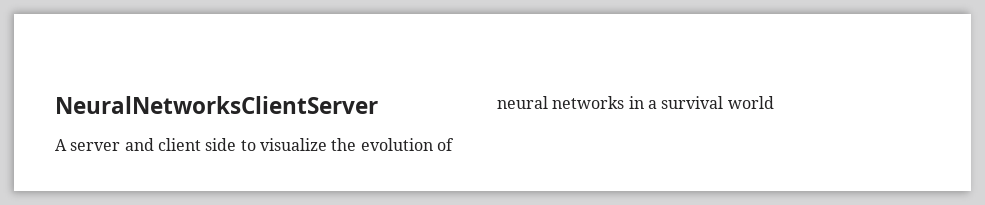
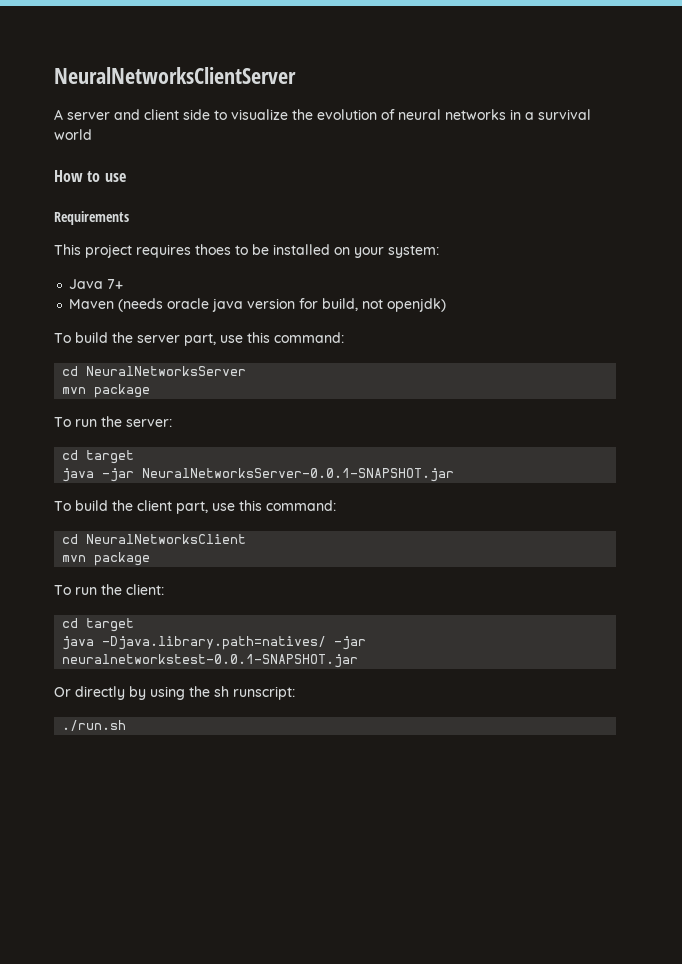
(774, 102) none -> [54,170,126,182] [54,211,129,225] [54,244,439,258] [69,279,124,289] [69,298,447,312] [54,332,344,346] [62,366,247,376] [62,384,151,398] [54,416,172,427] [62,450,135,464] [62,468,455,482] [54,500,336,514] [62,534,247,544] [62,552,151,566] [54,584,164,595] [62,618,135,632] [62,636,367,650] [62,654,359,668] [54,686,295,700] [62,720,127,731] // How to use // Requirements // This project requires thoes to be installed on your system: // Java 7+ // Maven (needs oracle java version for build, not openjdk) // To build the server part, use this command: // cd NeuralNetworksServer // mvn package // To run the server: // cd target // java -jar NeuralNetworksServer-0.0.1-SNAPSHOT.jar // To build the client part, use this command: // cd NeuralNetworksClient // mvn package // To run the client: // cd target // java -Djava.library.path=natives/ -jar neuralnetworkstest-0.0.1-SNAPSHOT.jar // Or directly by using the sh runscript: // ./run.sh

